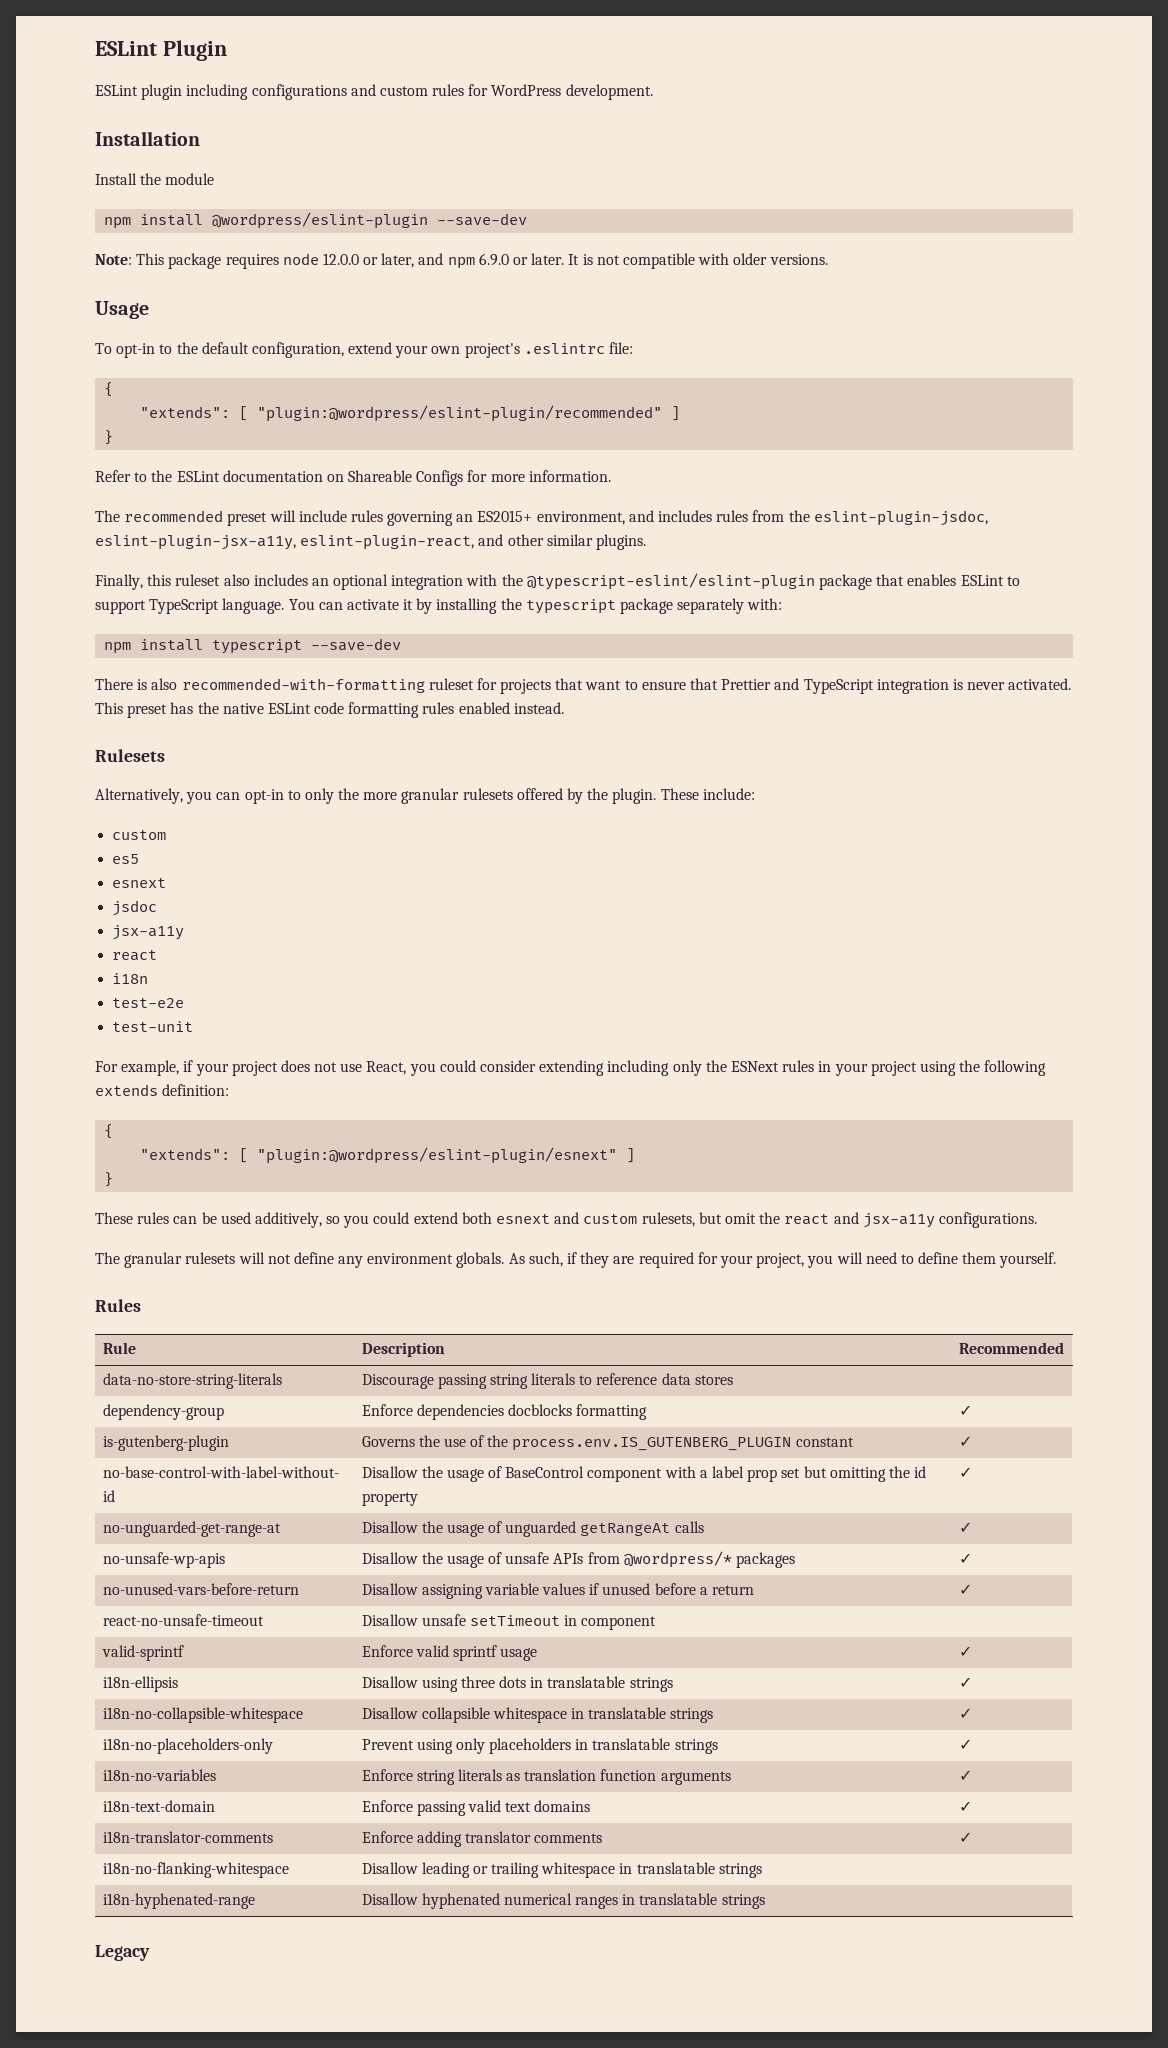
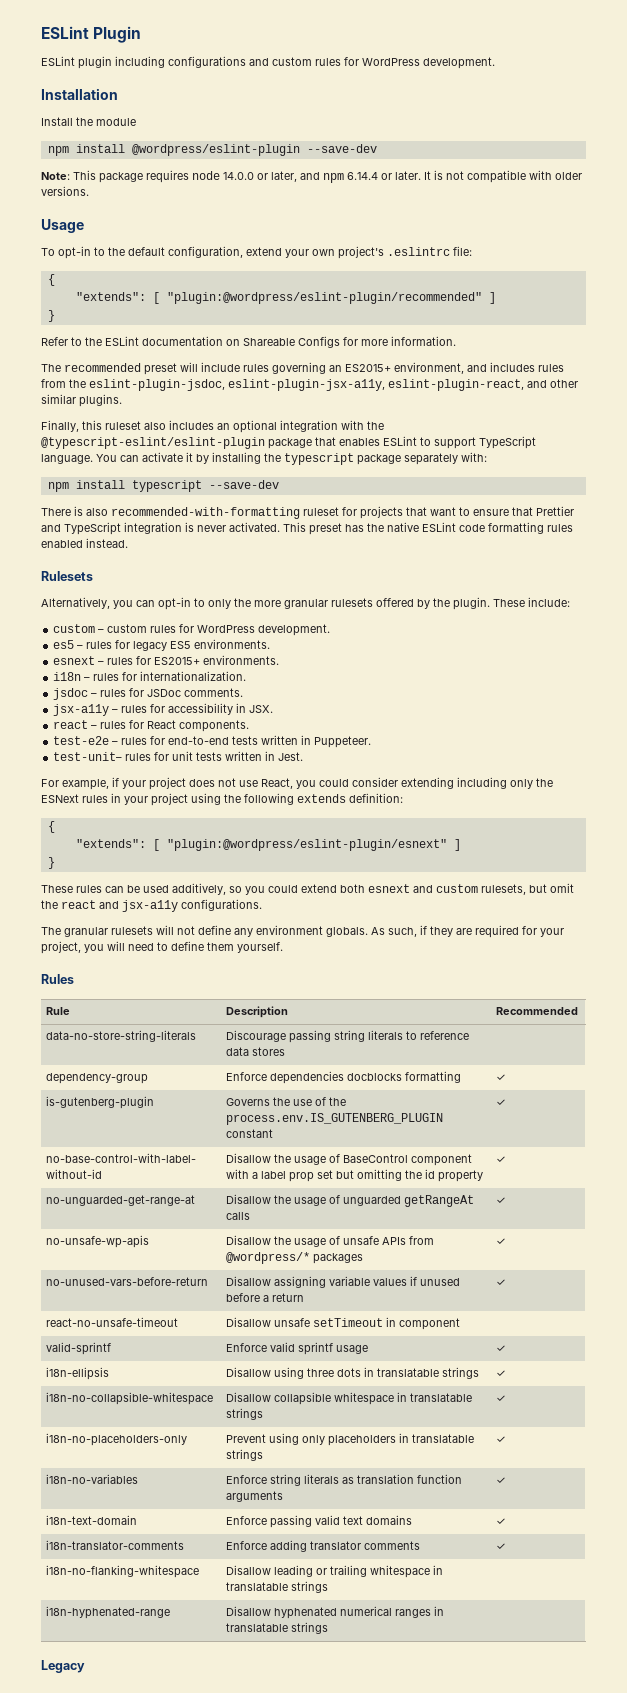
[322,253,359,265] 12.0.0 -> [223,172,254,180] 14.0.0
[478,253,509,266] 6.9.0 -> [347,172,378,180] 6.14.4
[112,854,140,864] [112,878,167,888] [112,900,158,916] [112,925,185,940] [112,950,158,961] [112,973,149,984] [112,998,185,1008] [112,1021,194,1032] // es5 // esnext // jsdoc // jsx-a11y // react // i18n // test-e2e // test-unit -> [98,624,331,636] [53,639,271,651] [53,655,280,665] [53,671,247,681] [53,688,244,700] [53,703,274,716] [53,720,250,732] [53,735,372,748] [53,751,304,761] – custom rules for WordPress development. // es5 – rules for legacy ES5 environments. // esnext – rules for ES2015+ environments. // i18n – rules for internationalization. // jsdoc – rules for JSDoc comments. // jsx-a11y – rules for accessibility in JSX. // react – rules for React components. // test-e2e – rules for end-to-end tests written in Puppeteer. // test-unit– rules for unit tests written in Jest.

